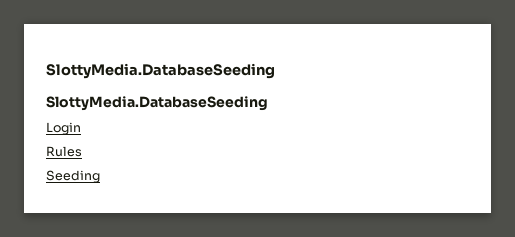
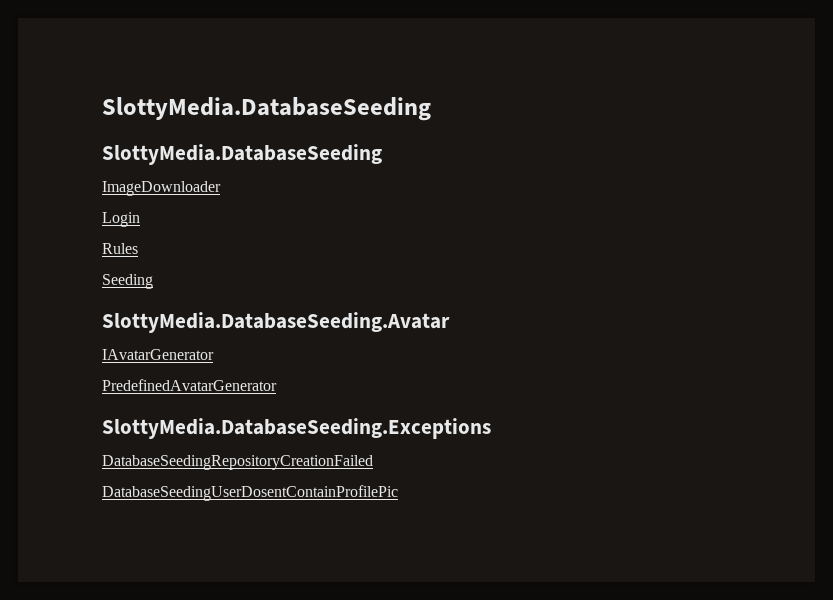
(268, 103) none -> [102,181,221,196] // ImageDownloader
(100, 176) none -> [102,312,450,333] [102,349,214,360] [102,379,277,391] [102,418,491,439] [102,455,373,470] [102,485,398,501] // SlottyMedia.DatabaseSeeding.Avatar // IAvatarGenerator // PredefinedAvatarGenerator // SlottyMedia.DatabaseSeeding.Exceptions // DatabaseSeedingRepositoryCreationFailed // DatabaseSeedingUserDosentContainProfilePic

